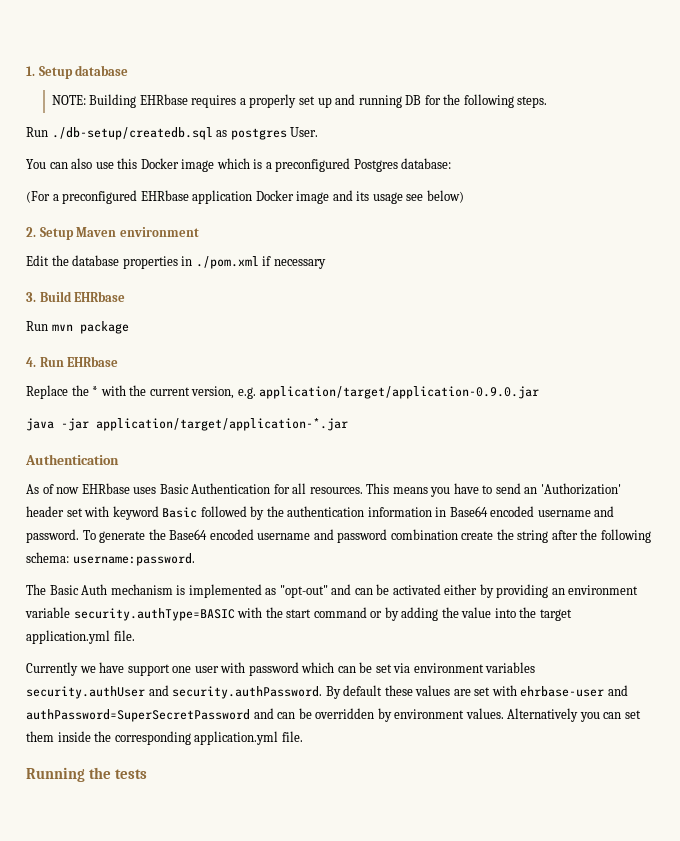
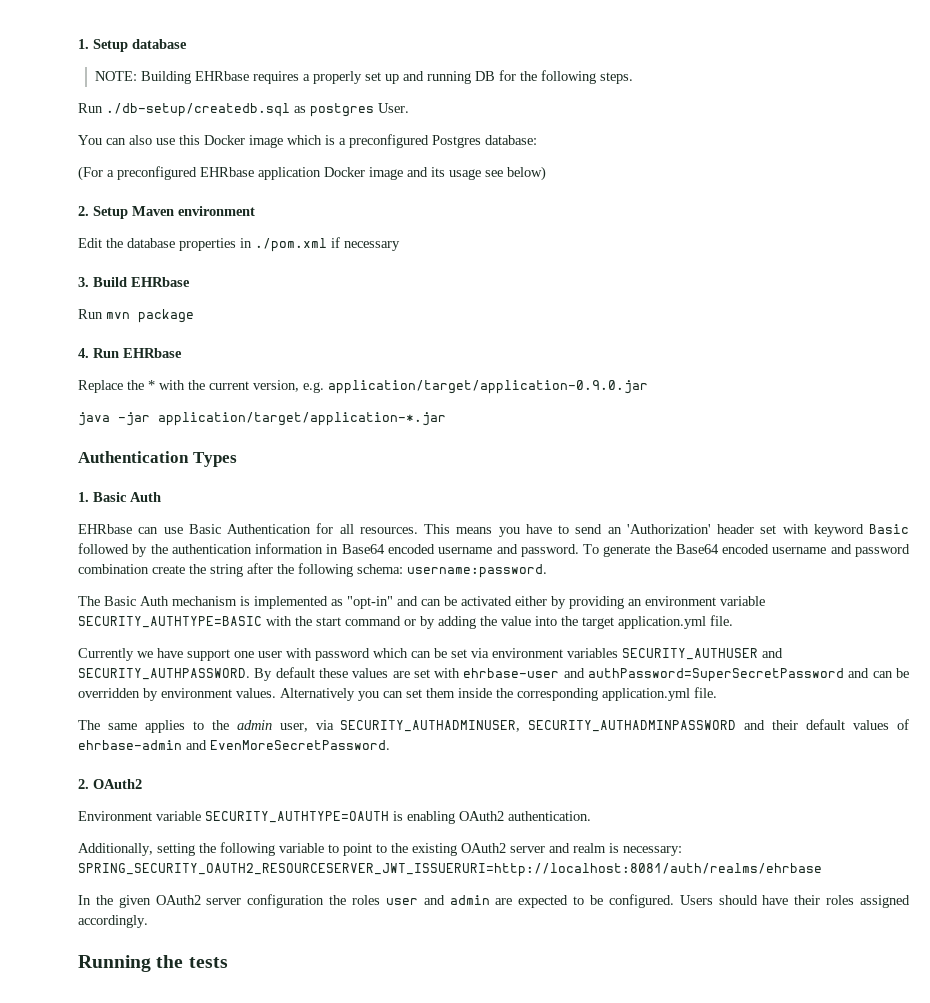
[26,483,157,494] // As of now EHRbase uses -> [192,452,237,467] [78,492,161,502] [78,524,183,534] Types // 1. Basic Auth // EHRbase can use
[279,585,328,598] "opt-out" -> [347,596,393,609] "opt-in"
[73,608,235,621] security.authType=BASIC -> [78,616,262,628] SECURITY_AUTHTYPE=BASIC
[26,685,323,699] security.authUser and security.authPassword. -> [622,648,783,660] [78,668,250,680] SECURITY_AUTHUSER and SECURITY_AUTHPASSWORD.
(303, 736) none -> [78,719,910,733] [78,740,390,750] [78,779,142,789] [78,811,591,824] [78,842,682,856] [78,863,822,877] [78,894,910,908] [78,915,148,928] // The same applies to the admin user, via SECURITY_AUTHADMINUSER, SECURITY_AUTHADMINPASSWORD and their default values of ehrbase-admin and EvenMoreSecretPassword. // 2. OAuth2 // Environment variable SECURITY_AUTHTYPE=OAUTH is enabling OAuth2 authentication. // Additionally, setting the following variable to point to the existing OAuth2 server and realm is necessary: SPRING_SECURITY_OAUTH2_RESOURCESERVER_JWT_ISSUERURI=http://localhost:8081/auth/realms/ehrbase // In the given OAuth2 server configuration the roles user and admin are expected to be configured. Users should have their roles assigned accordingly.

